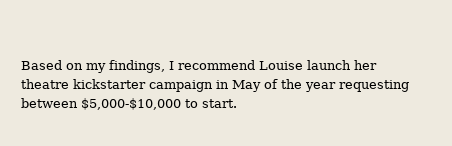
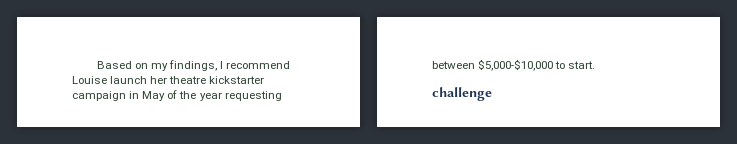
(237, 103) none -> [432,87,492,101] // challenge

